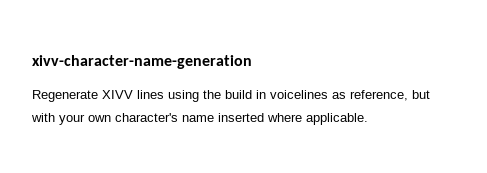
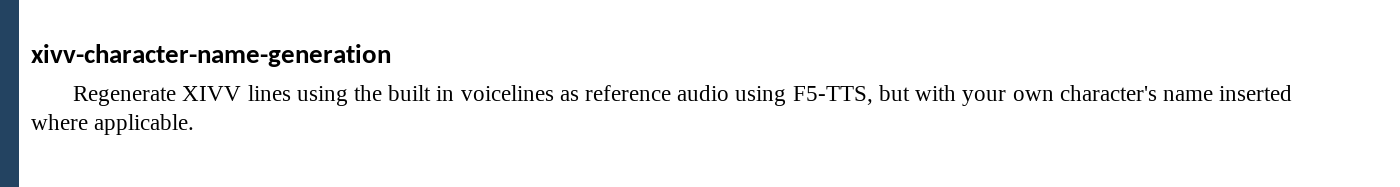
[225,90,252,99] build -> [388,85,432,101] built
[350,90,408,101] reference, -> [585,85,873,106] reference audio using F5-TTS,

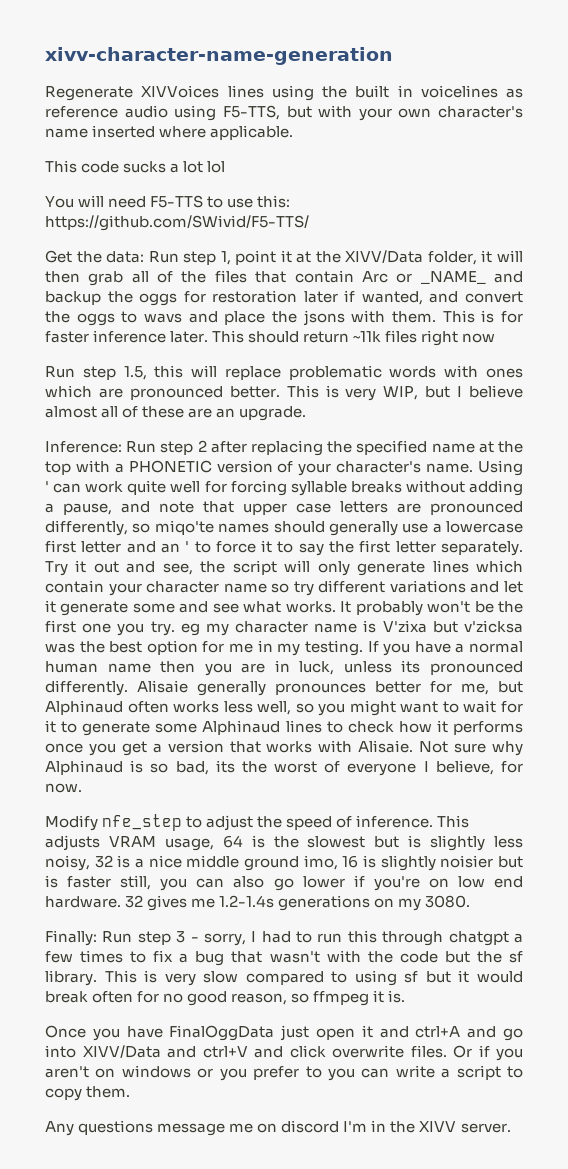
[182,86,242,101] XIVV -> [141,85,220,98] XIVVoices
(195, 124) none -> [45,160,226,173] [45,195,291,208] [45,215,309,231] [45,250,524,265] [45,270,523,286] [45,290,523,306] [45,310,523,326] [45,330,496,346] [45,365,523,380] [45,385,523,401] [45,406,307,421] [45,440,523,456] [45,460,523,476] [45,480,523,496] [45,501,523,515] [45,520,523,536] [45,540,524,556] [45,560,523,576] [45,580,523,596] [45,600,523,616] [45,620,523,636] [45,640,524,656] [45,660,523,676] [45,680,523,696] [45,700,524,716] [45,720,524,736] [45,740,524,756] [45,760,523,776] [45,783,82,793] [45,814,470,831] [45,835,523,851] [45,855,524,871] [45,875,523,891] [45,895,471,911] [45,930,523,946] [45,950,524,966] [45,970,523,986] [45,990,406,1006] [45,1025,523,1041] [45,1045,523,1061] [45,1065,524,1081] [45,1086,131,1101] [45,1120,511,1136] // This code sucks a lot lol // You will need F5-TTS to use this: https://github.com/SWivid/F5-TTS/ // Get the data: Run step 1, point it at the XIVV/Data folder, it will then grab all of the files that contain Arc or _NAME_ and backup the oggs for restoration later if wanted, and convert the oggs to wavs and place the jsons with them. This is for faster inference later. This should return ~11k files right now // Run step 1.5, this will replace problematic words with ones which are pronounced better. This is very WIP, but I believe almost all of these are an upgrade. // Inference: Run step 2 after replacing the specified name at the top with a PHONETIC version of your character's name. Using ' can work quite well for forcing syllable breaks without adding a pause, and note that upper case letters are pronounced differently, so miqo'te names should generally use a lowercase first letter and an ' to force it to say the first letter separately. Try it out and see, the script will only generate lines which contain your character name so try different variations and let it generate some and see what works. It probably won't be the first one you try. eg my character name is V'zixa but v'zicksa was the best option for me in my testing. If you have a normal human name then you are in luck, unless its pronounced differently. Alisaie generally pronounces better for me, but Alphinaud often works less well, so you might want to wait for it to generate some Alphinaud lines to check how it performs once you get a version that works with Alisaie. Not sure why Alphinaud is so bad, its the worst of everyone I believe, for now. // Modify nfe_step to adjust the speed of inference. This adjusts VRAM usage, 64 is the slowest but is slightly less noisy, 32 is a nice middle ground imo, 16 is slightly noisier but is faster still, you can also go lower if you're on low end hardware. 32 gives me 1.2-1.4s generations on my 3080. // Finally: Run step 3 - sorry, I had to run this through chatgpt a few times to fix a bug that wasn't with the code but the sf library. This is very slow compared to using sf but it would break often for no good reason, so ffmpeg it is. // Once you have FinalOggData just open it and ctrl+A and go into XIVV/Data and ctrl+V and click overwrite files. Or if you aren't on windows or you prefer to you can write a script to copy them. // Any questions message me on discord I'm in the XIVV server.

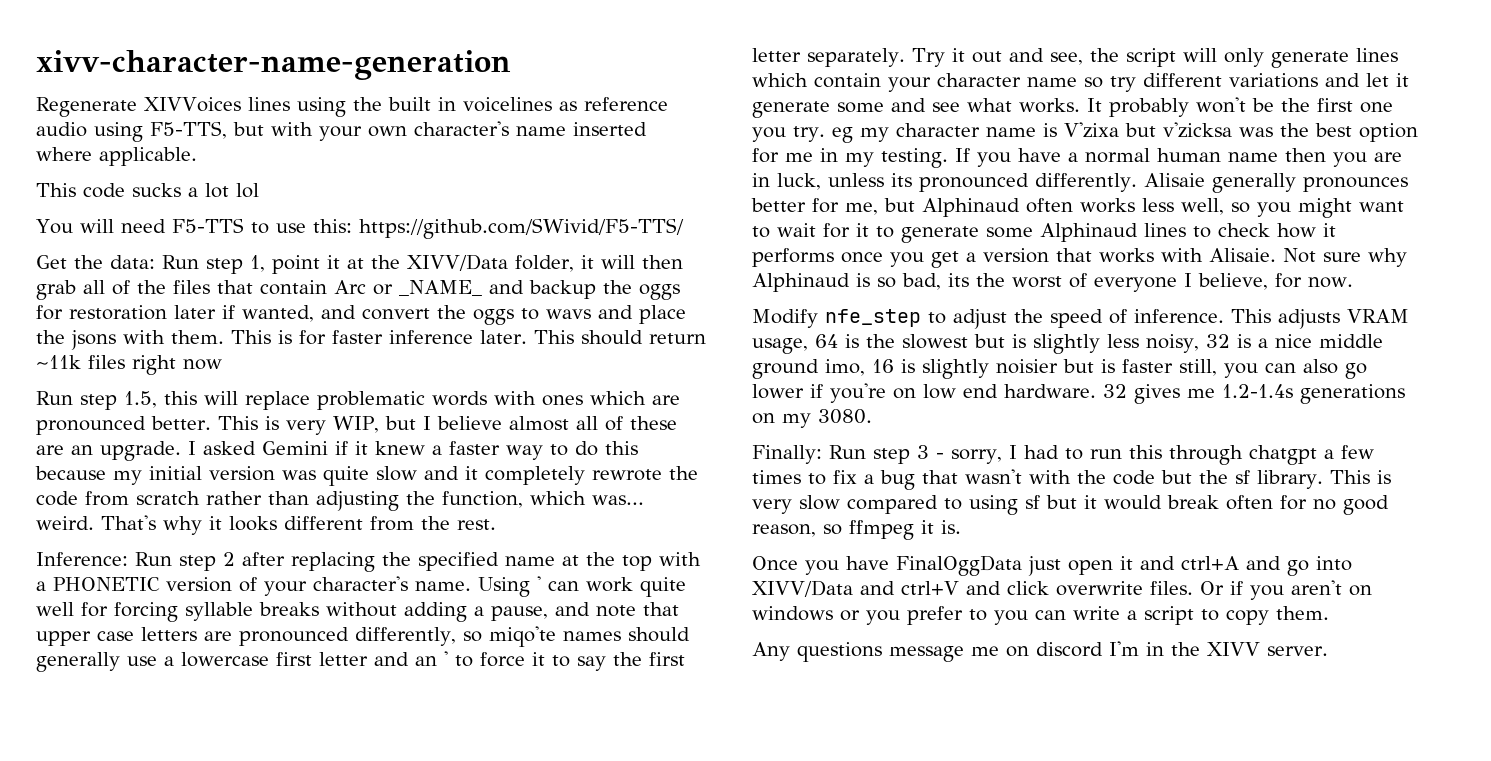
(307, 413) none -> [188,441,638,460] [35,466,698,486] [36,491,644,511] [36,515,496,535] I asked Gemini if it knew a faster way to do this because my initial version was quite slow and it completely rewrote the code from scratch rather than adjusting the function, which was... weird. That's why it looks different from the rest.

